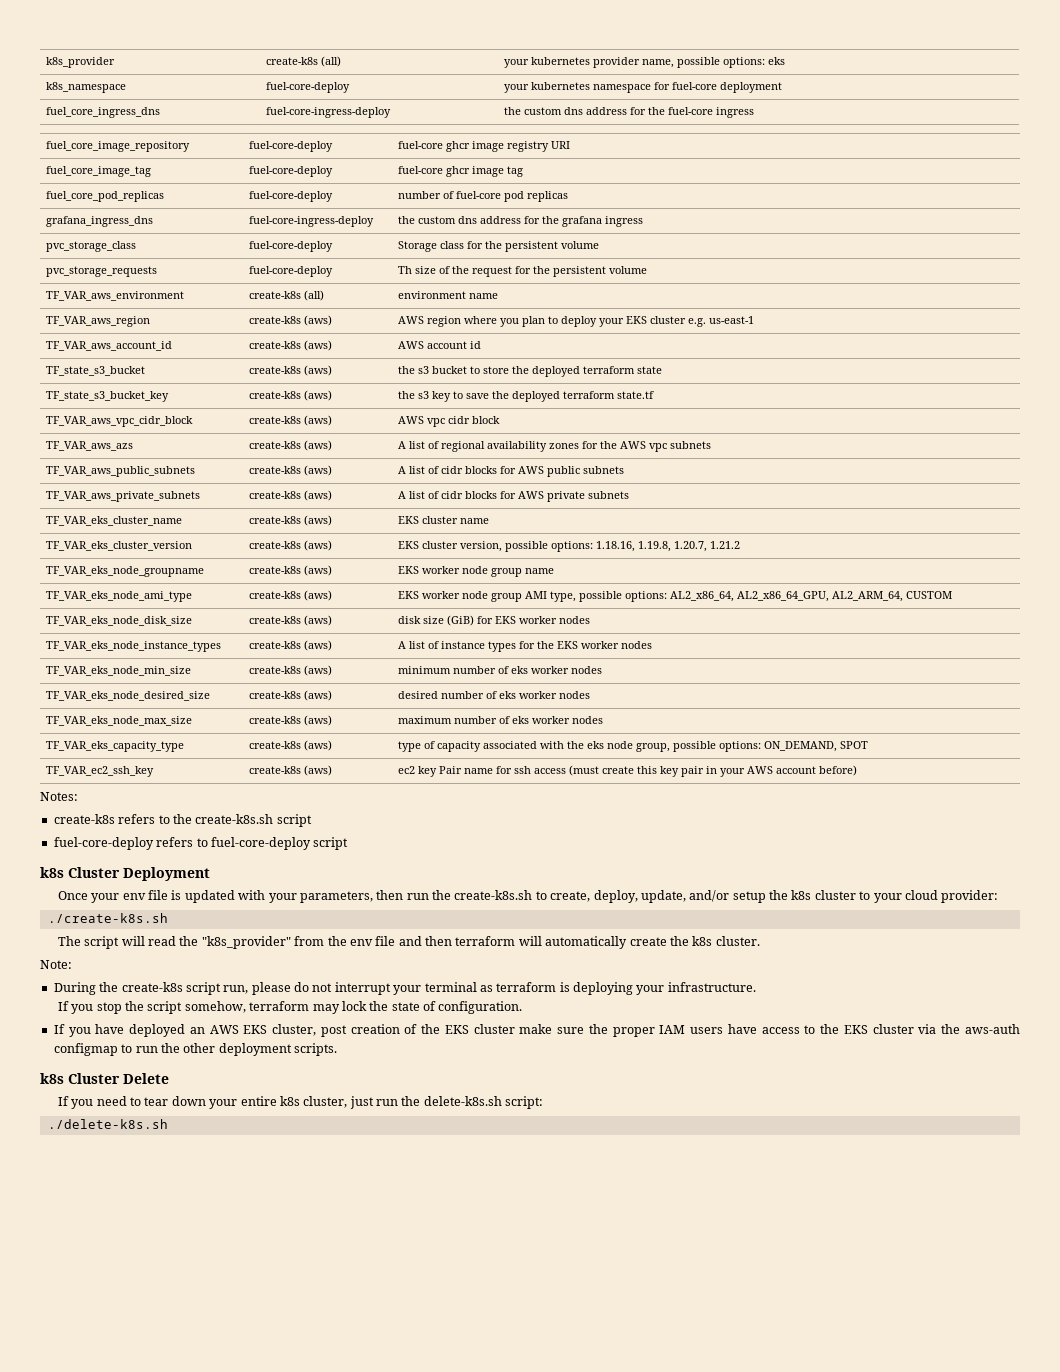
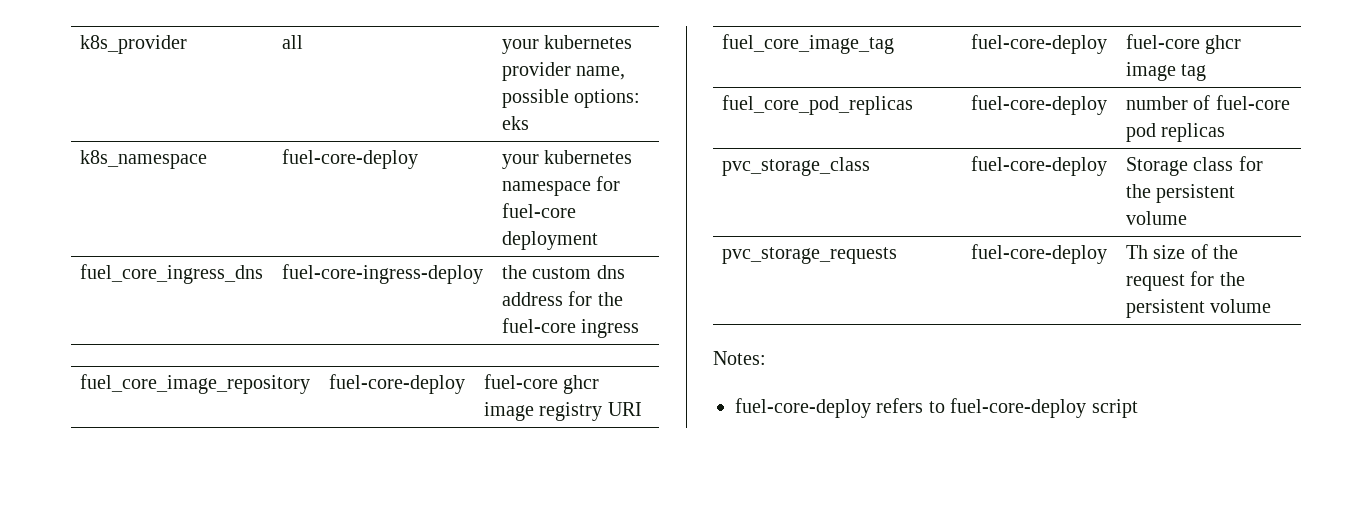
[265,56,341,67] create-k8s (all) -> [282,35,304,49] all
[45,216,153,227] [248,216,374,227] [397,216,643,227] // grafana_ingress_dns | fuel-core-ingress-deploy | the custom dns address for the grafana ingress -> (1226, 132) none
[45,291,184,301] [248,290,324,301] [397,291,498,299] [45,316,150,327] [248,315,332,326] [397,316,754,327] [45,341,172,351] [248,340,332,351] [397,341,481,349] [45,366,145,376] [248,365,332,376] [397,366,662,377] [45,391,169,402] [248,390,332,401] [397,391,654,402] [45,416,193,427] [248,415,332,426] [397,416,500,427] [45,441,133,451] [248,440,332,451] [397,441,711,452] [45,466,195,477] [248,465,332,476] [397,466,624,477] [45,491,200,502] [248,490,332,501] [397,491,629,502] [45,516,182,526] [248,515,332,526] [397,516,489,524] [45,541,192,551] [248,540,332,551] [397,541,740,552] [45,566,204,577] [248,565,332,576] [397,566,554,577] [45,591,192,602] [248,590,332,601] [397,591,952,602] [45,616,192,626] [248,615,332,626] [397,615,590,626] [45,641,221,652] [248,640,332,651] [397,641,652,652] [45,666,191,676] [248,665,332,676] [397,666,602,674] [45,691,210,701] [248,690,332,701] [397,691,590,699] [45,716,192,726] [248,715,332,726] [397,716,603,724] [45,741,184,752] [248,740,332,751] [397,741,868,752] [45,766,154,777] [248,765,332,776] [397,765,857,777] [40,792,78,801] [53,814,312,827] // TF_VAR_aws_environment | create-k8s (all) | environment name // TF_VAR_aws_region | create-k8s (aws) | AWS region where you plan to deploy your EKS cluster e.g. us-east-1 // TF_VAR_aws_account_id | create-k8s (aws) | AWS account id // TF_state_s3_bucket | create-k8s (aws) | the s3 bucket to store the deployed terraform state // TF_state_s3_bucket_key | create-k8s (aws) | the s3 key to save the deployed terraform state.tf // TF_VAR_aws_vpc_cidr_block | create-k8s (aws) | AWS vpc cidr block // TF_VAR_aws_azs | create-k8s (aws) | A list of regional availability zones for the AWS vpc subnets // TF_VAR_aws_public_subnets | create-k8s (aws) | A list of cidr blocks for AWS public subnets // TF_VAR_aws_private_subnets | create-k8s (aws) | A list of cidr blocks for AWS private subnets // TF_VAR_eks_cluster_name | create-k8s (aws) | EKS cluster name // TF_VAR_eks_cluster_version | create-k8s (aws) | EKS cluster version, possible options: 1.18.16, 1.19.8, 1.20.7, 1.21.2 // TF_VAR_eks_node_groupname | create-k8s (aws) | EKS worker node group name // TF_VAR_eks_node_ami_type | create-k8s (aws) | EKS worker node group AMI type, possible options: AL2_x86_64, AL2_x86_64_GPU, AL2_ARM_64, CUSTOM // TF_VAR_eks_node_disk_size | create-k8s (aws) | disk size (GiB) for EKS worker nodes // TF_VAR_eks_node_instance_types | create-k8s (aws) | A list of instance types for the EKS worker nodes // TF_VAR_eks_node_min_size | create-k8s (aws) | minimum number of eks worker nodes // TF_VAR_eks_node_desired_size | create-k8s (aws) | desired number of eks worker nodes // TF_VAR_eks_node_max_size | create-k8s (aws) | maximum number of eks worker nodes // TF_VAR_eks_capacity_type | create-k8s (aws) | type of capacity associated with the eks node group, possible options: ON_DEMAND, SPOT // TF_VAR_ec2_ssh_key | create-k8s (aws) | ec2 key Pair name for ssh access (must create this key pair in your AWS account before) // Notes: // create-k8s refers to the create-k8s.sh script -> [713,351,766,365] // Notes:
[40,867,210,881] [57,890,999,903] [47,913,168,923] [57,936,760,949] [40,960,72,969] [53,982,756,995] [57,1001,523,1014] [53,1024,1020,1037] [53,1043,337,1056] [40,1073,169,1084] [57,1096,544,1109] [47,1119,168,1129] // k8s Cluster Deployment // Once your env file is updated with your parameters, then run the create-k8s.sh to create, deploy, update, and/or setup the k8s cluster to your cloud provider: // ./create-k8s.sh // The script will read the "k8s_provider" from the env file and then terraform will automatically create the k8s cluster. // Note: // During the create-k8s script run, please do not interrupt your terminal as terraform is deploying your infrastructure. // If you stop the script somehow, terraform may lock the state of configuration. // If you have deployed an AWS EKS cluster, post creation of the EKS cluster make sure the proper IAM users have access to the EKS cluster via the aws-auth configmap to run the other deployment scripts. // k8s Cluster Delete // If you need to tear down your entire k8s cluster, just run the delete-k8s.sh script: // ./delete-k8s.sh -> (1138, 408) none

